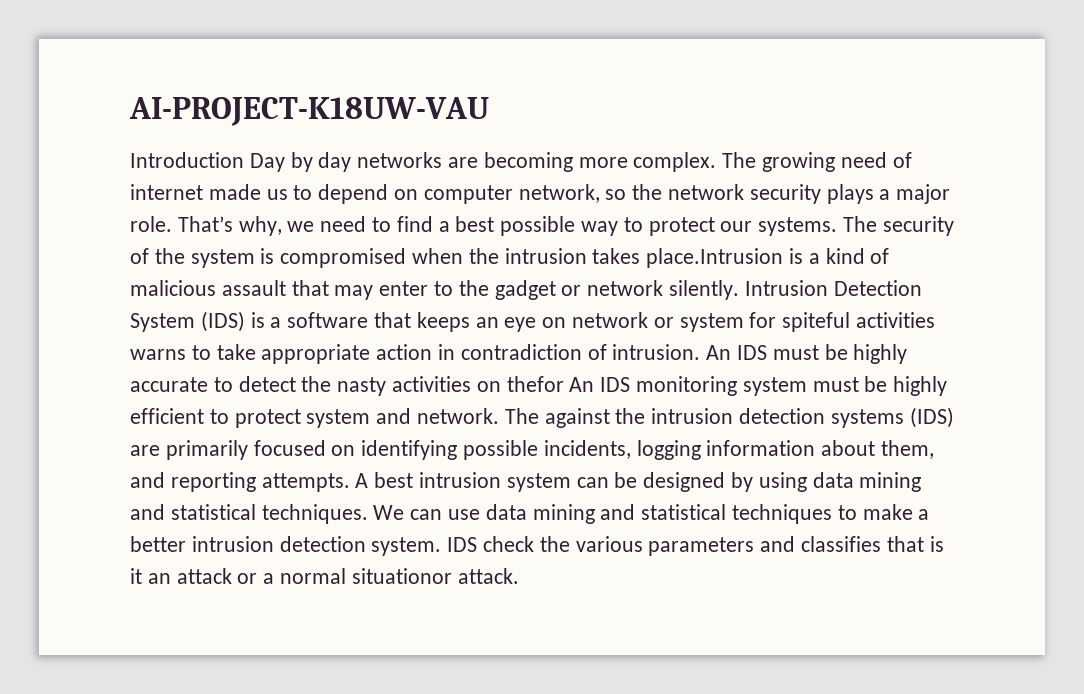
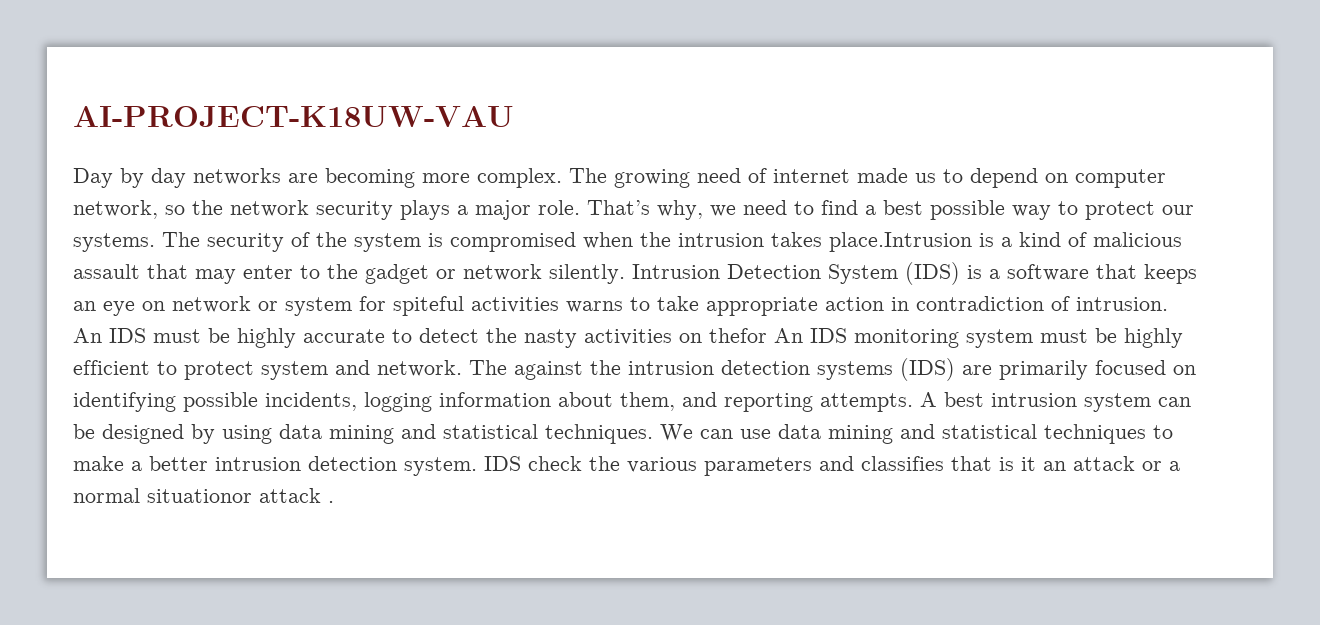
[130,152,244,168] Introduction -> (514, 116) none
[457,568,519,584] attack. -> [259,488,334,503] attack .

